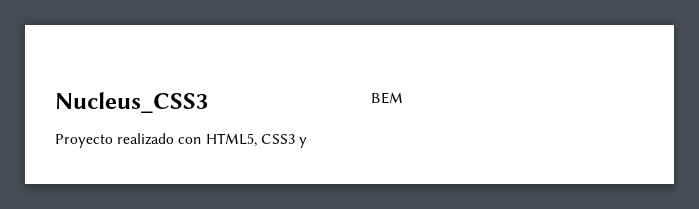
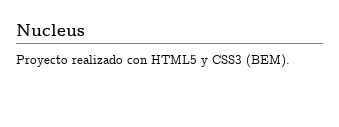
[55,92,208,113] Nucleus_CSS3 -> [16,24,85,36] Nucleus
[205,133,307,148] [371,92,403,104] HTML5, CSS3 y BEM -> [151,54,290,68] HTML5 y CSS3 (BEM).

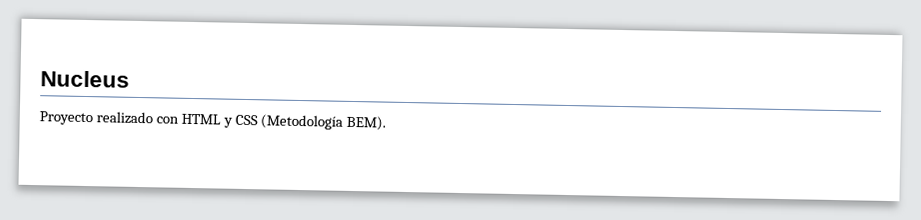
[151,54,290,68] HTML5 y CSS3 (BEM). -> [180,113,387,131] HTML y CSS (Metodología BEM).

